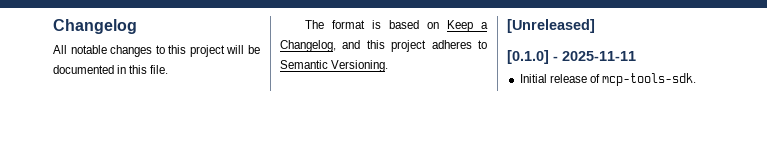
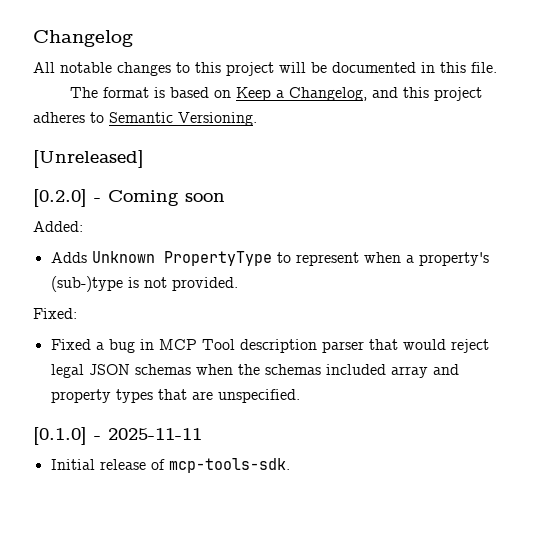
(595, 26) none -> [33,189,225,207] [33,221,83,232] [50,251,489,266] [50,276,238,292] [33,308,77,319] [50,339,489,353] [50,364,459,378] [50,389,300,403] // [0.2.0] - Coming soon // Added: // Adds Unknown PropertyType to represent when a property's (sub-)type is not provided. // Fixed: // Fixed a bug in MCP Tool description parser that would reject legal JSON schemas when the schemas included array and property types that are unspecified.

